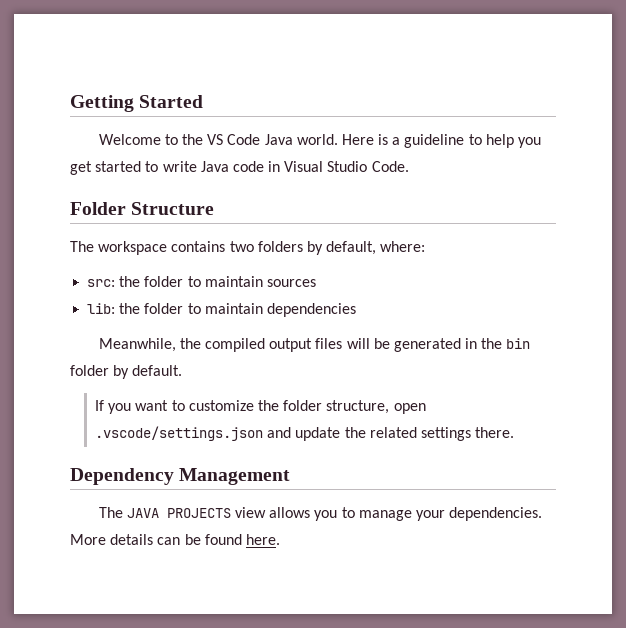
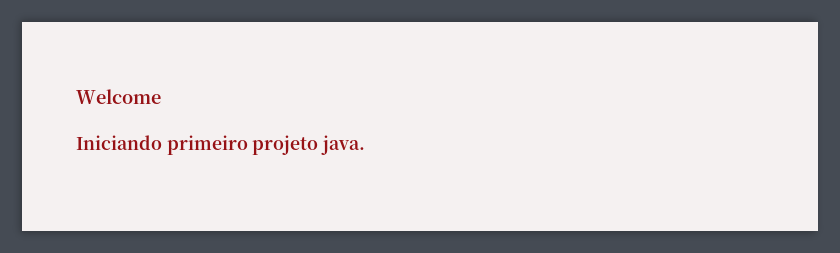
[70,95,204,112] [98,134,542,148] [70,161,409,175] [70,202,215,215] [70,241,426,255] [87,276,316,287] [87,303,356,317] [98,338,531,352] [70,365,183,379] [95,400,426,414] [95,426,515,441] [70,468,291,485] [98,507,543,521] [70,534,280,545] Getting Started // Welcome to the VS Code Java world. Here is a guideline to help you get started to write Java code in Visual Studio Code. // Folder Structure // The workspace contains two folders by default, where: // src: the folder to maintain sources // lib: the folder to maintain dependencies // Meanwhile, the compiled output files will be generated in the bin folder by default. // If you want to customize the folder structure, open .vscode/settings.json and update the related settings there. // Dependency Management // The JAVA PROJECTS view allows you to manage your dependencies. More details can be found here. -> [76,89,161,104] [76,135,366,155] Welcome // Iniciando primeiro projeto java.

